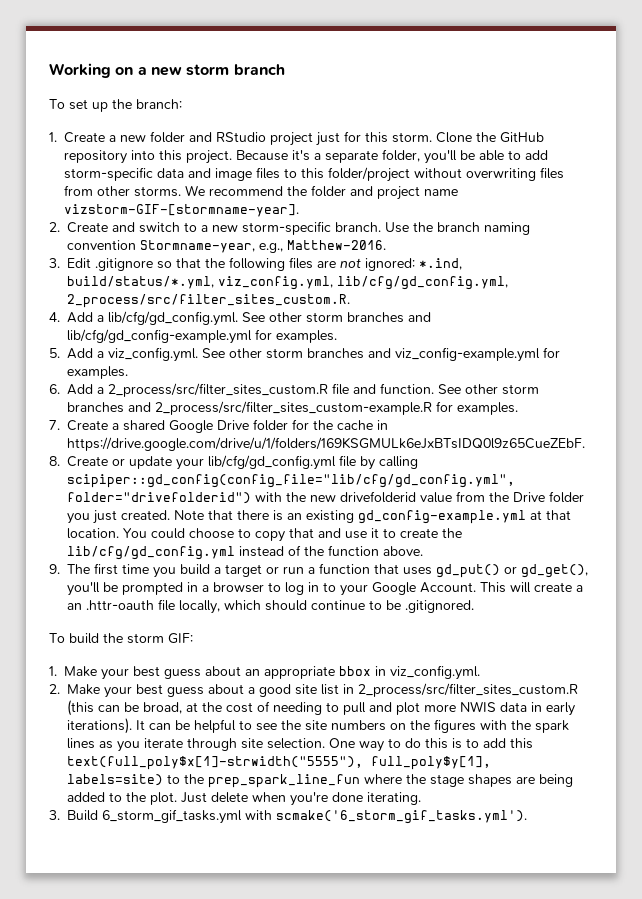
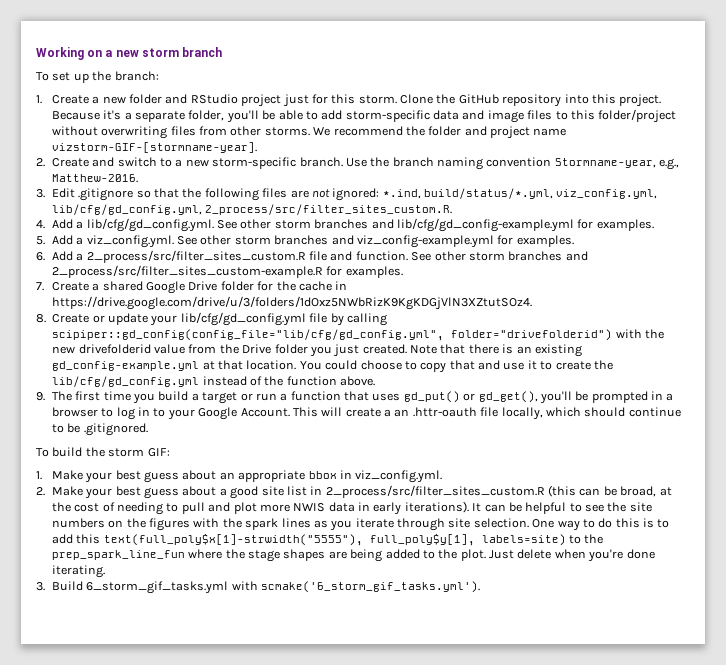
[67,437,585,451] https://drive.google.com/drive/u/1/folders/169KSGMULk6eJxBTsIDQ0l9z65CueZEbF. -> [51,296,532,310] https://drive.google.com/drive/u/3/folders/1dOxz5NWbRizK9KgKDGjVlN3XZtutSOz4.

